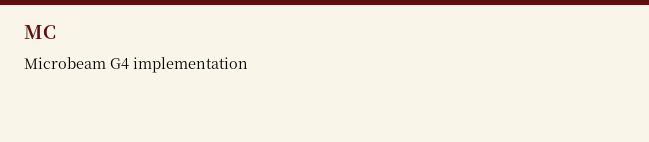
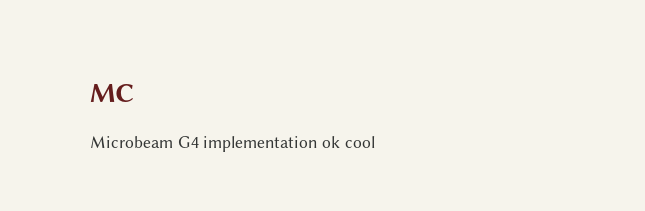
(248, 65) none -> [322,136,375,148] ok cool

